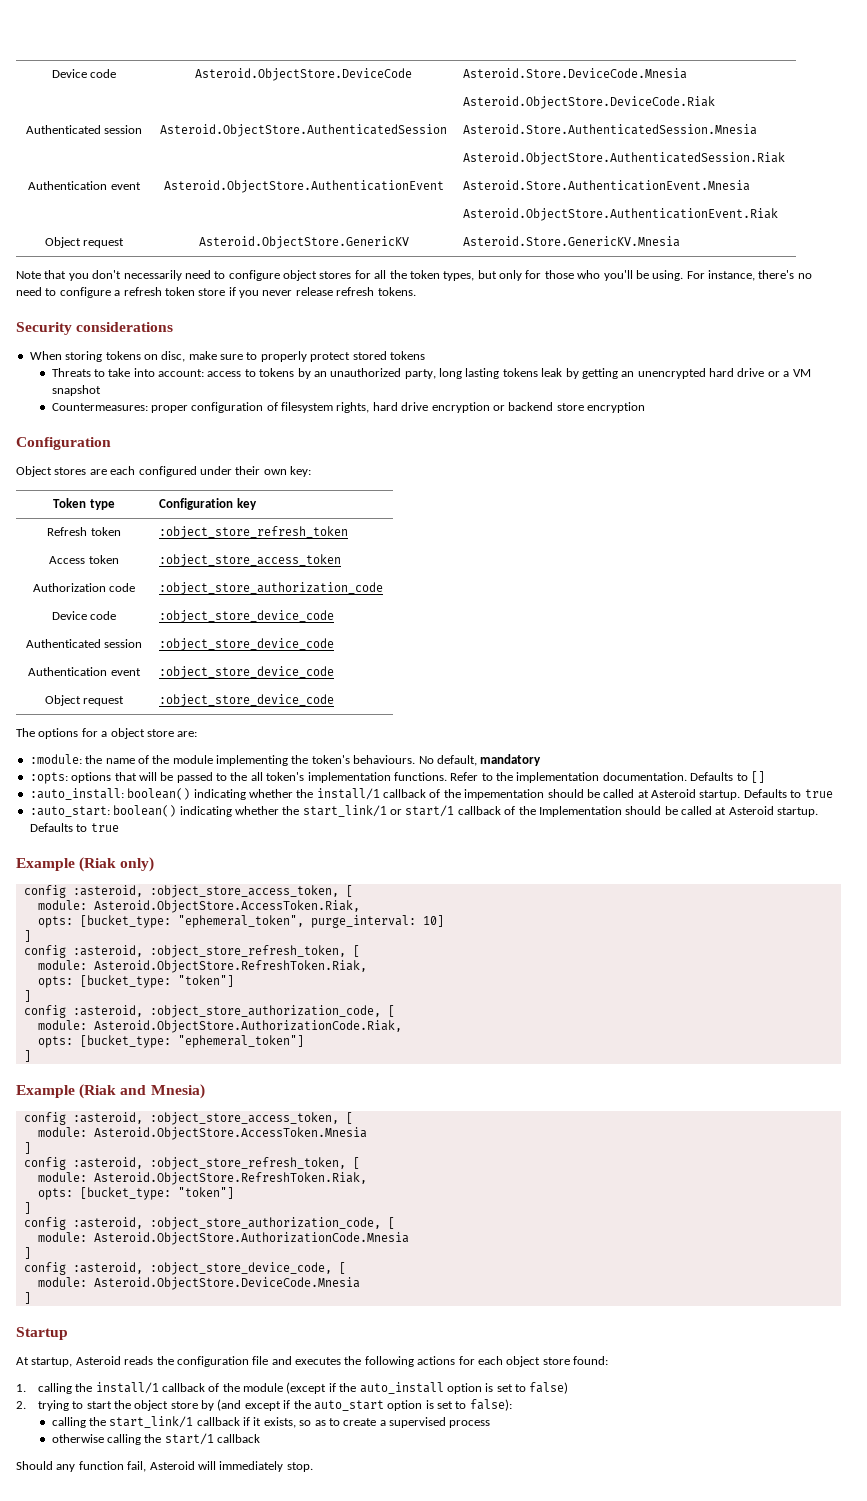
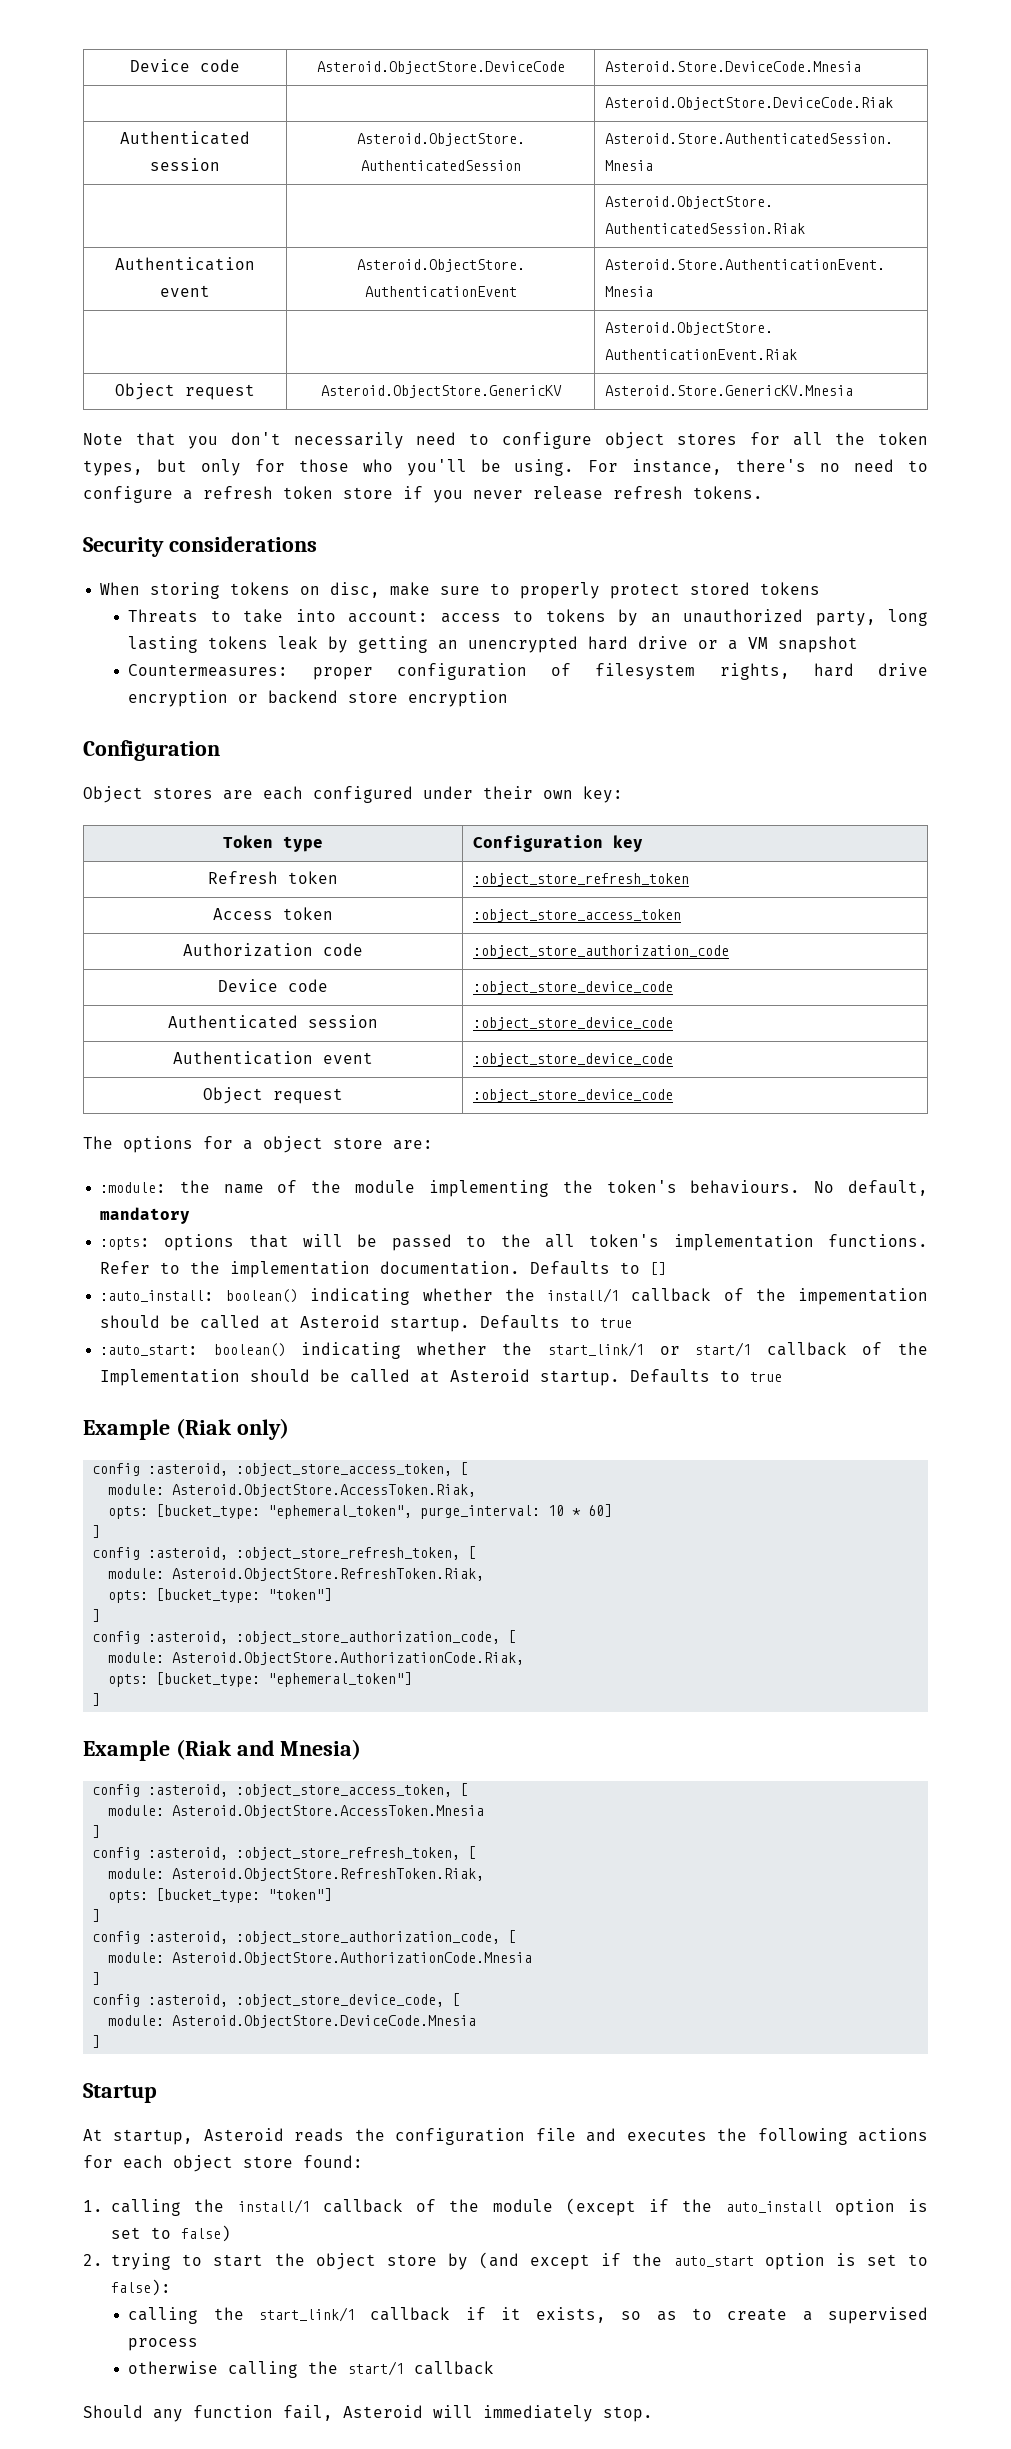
[422,915,444,927] 10] -> [548,1504,613,1517] 10 * 60]

